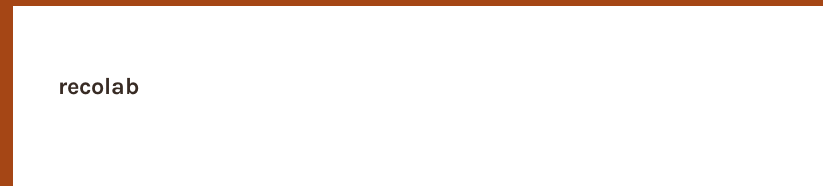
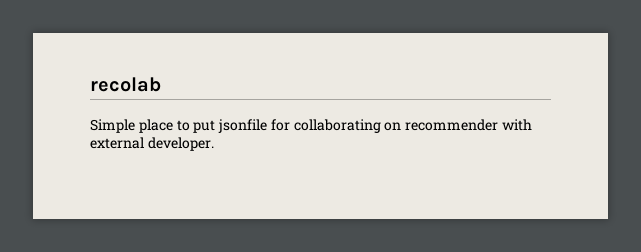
(139, 86) none -> [90,119,533,133] [90,137,214,151] // Simple place to put jsonfile for collaborating on recommender with external developer.

